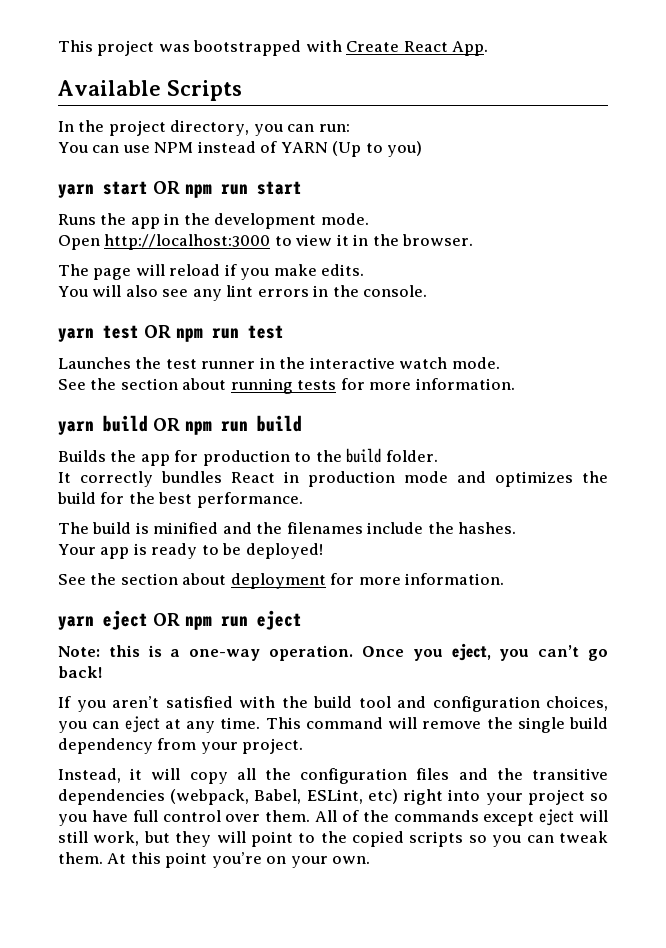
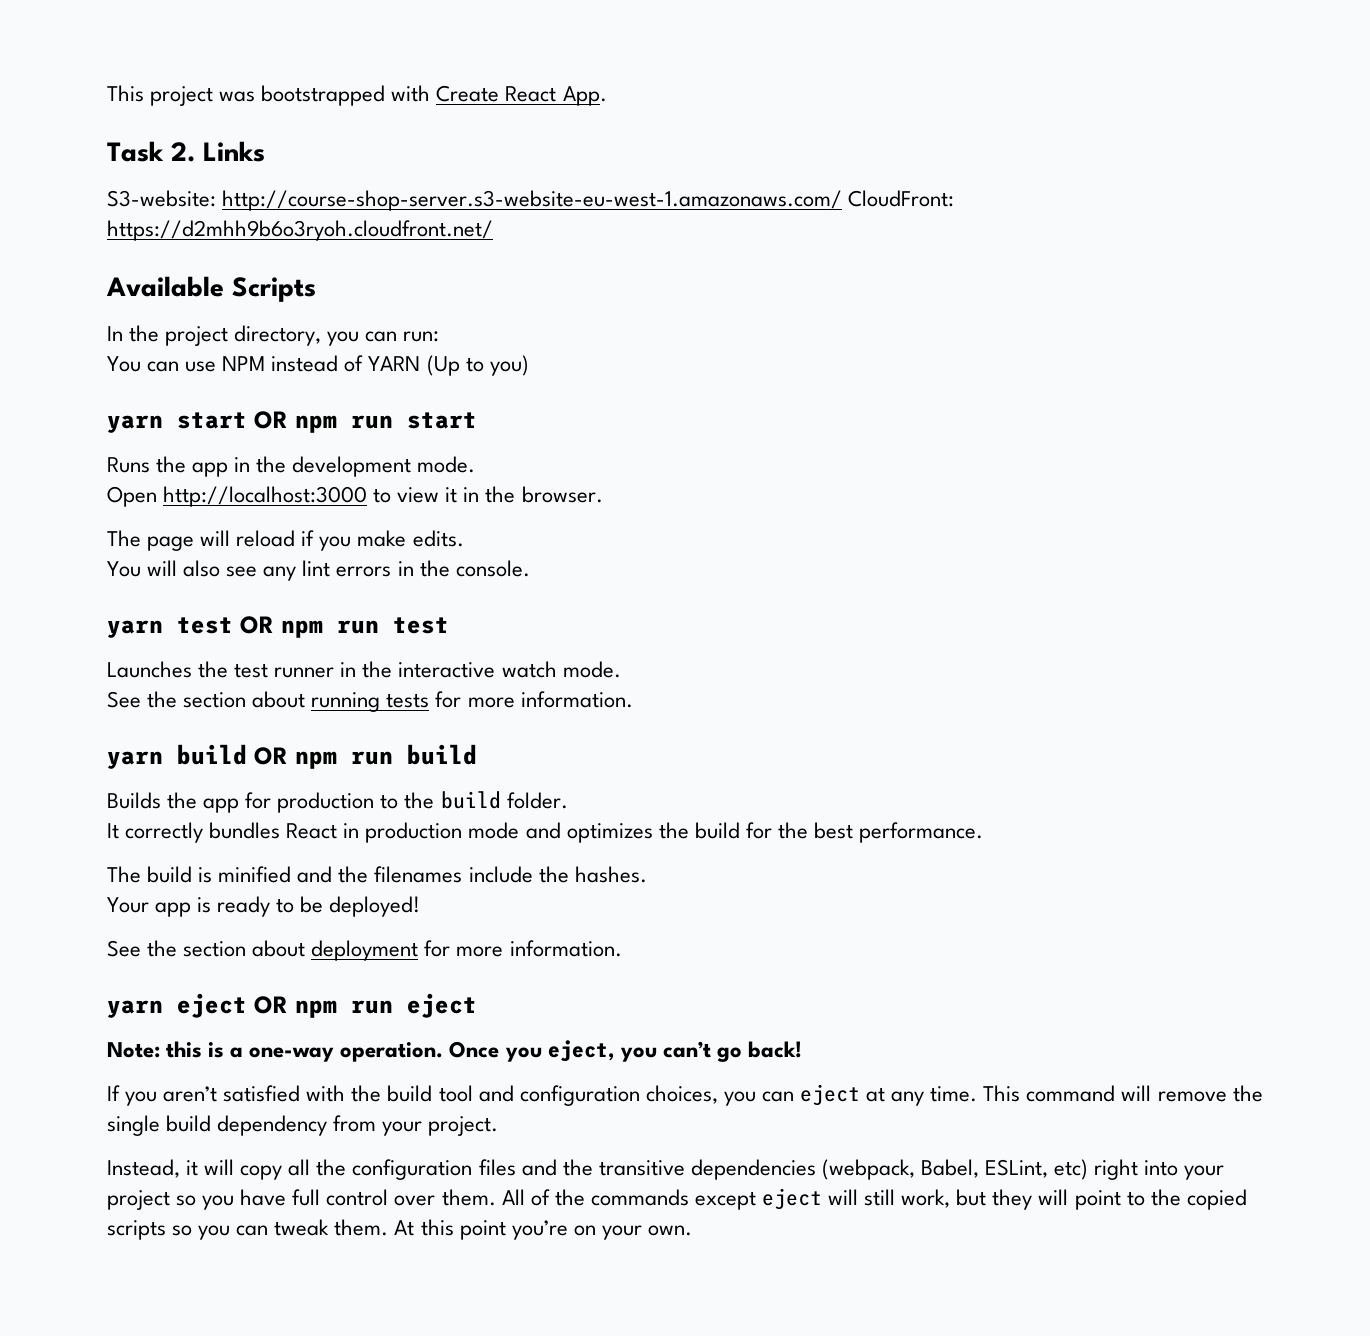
(489, 48) none -> [107,141,266,162] [107,190,955,211] [107,220,493,241] // Task 2. Links // S3-website: http://course-shop-server.s3-website-eu-west-1.amazonaws.com/ CloudFront: https://d2mhh9b6o3ryoh.cloudfront.net/

